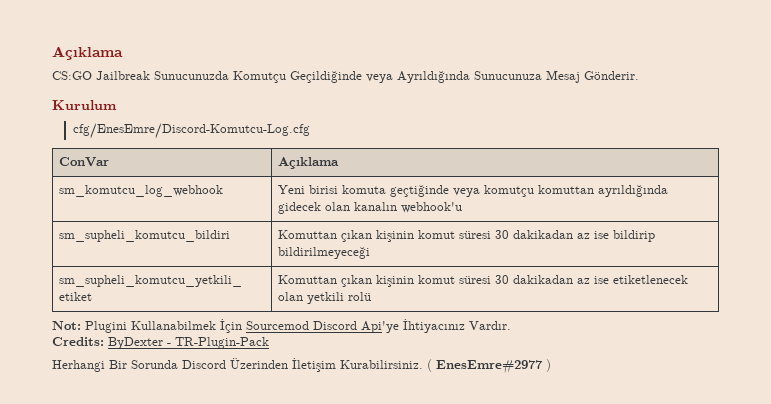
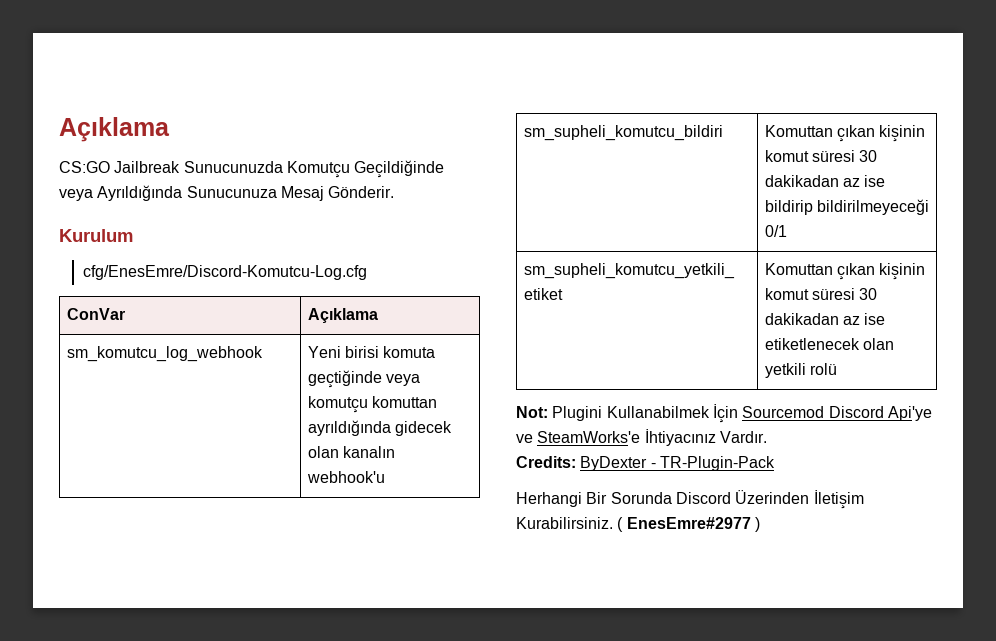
(370, 253) none -> [764,225,787,237] 0/1
(399, 327) none -> [516,431,641,443] ve SteamWorks'e

